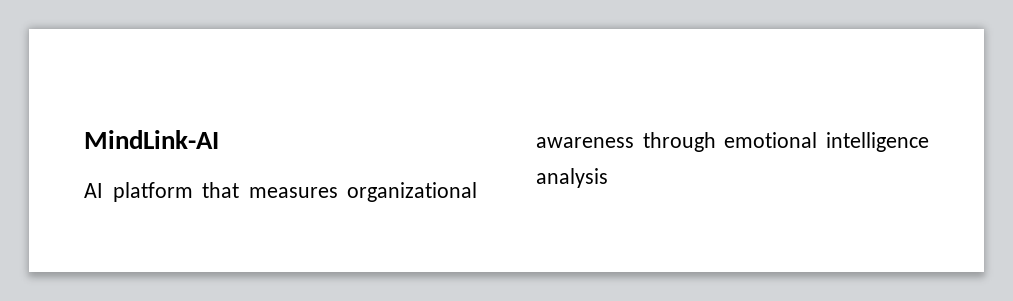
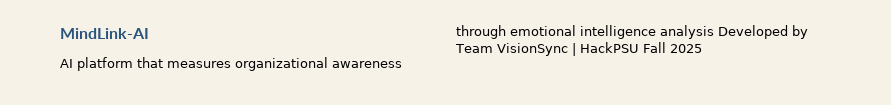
(608, 178) none -> [718,25,808,39] [455,42,702,56] Developed by Team VisionSync | HackPSU Fall 2025

